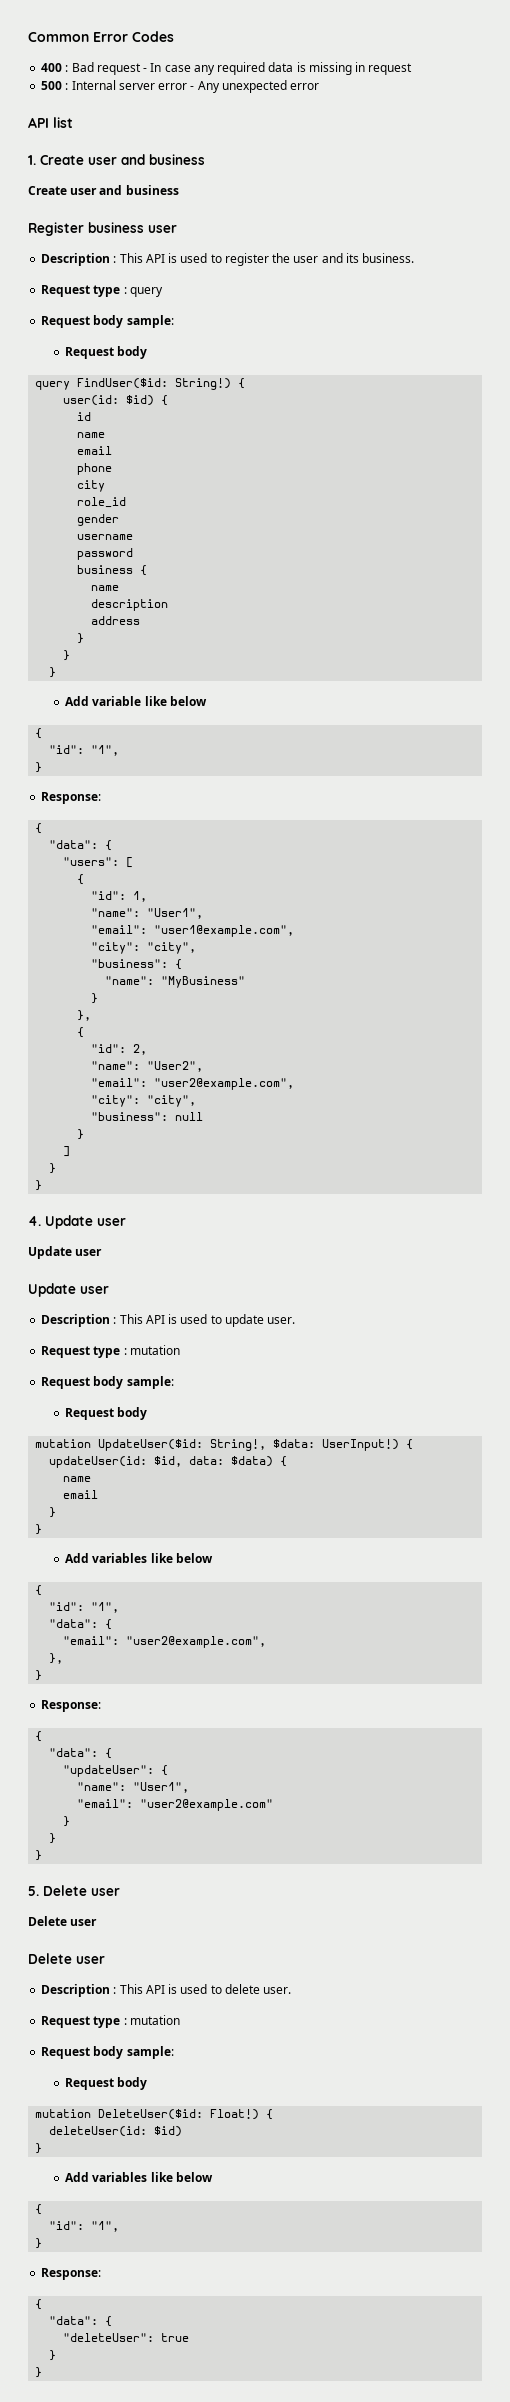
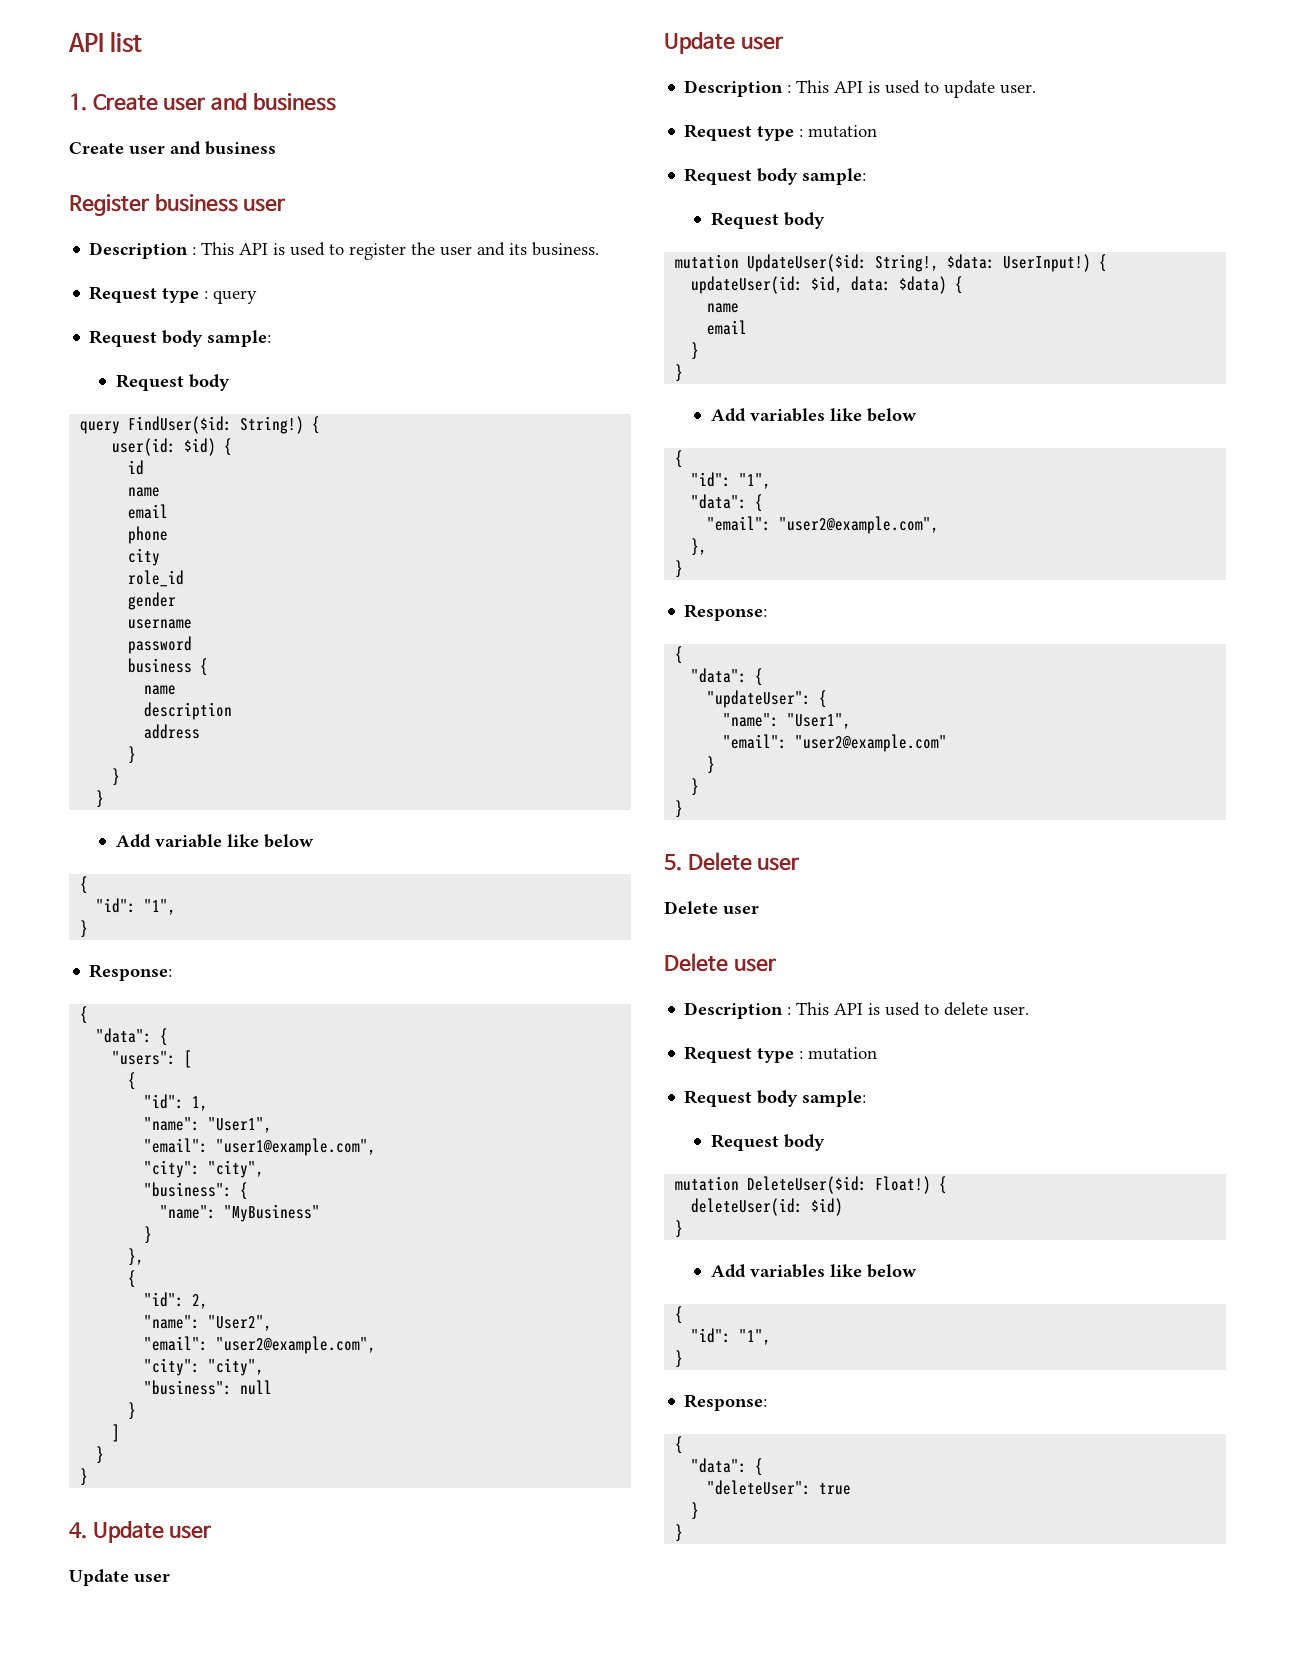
[28,31,174,42] [41,62,413,75] [41,80,320,93] Common Error Codes // 400 : Bad request - In case any required data is missing in request // 500 : Internal server error - Any unexpected error // -> (68, 42) none

